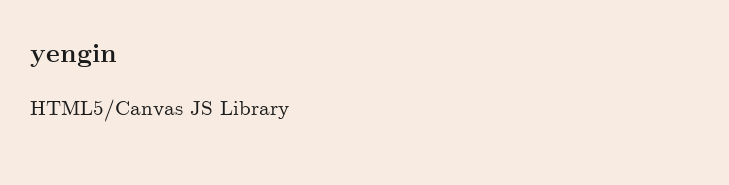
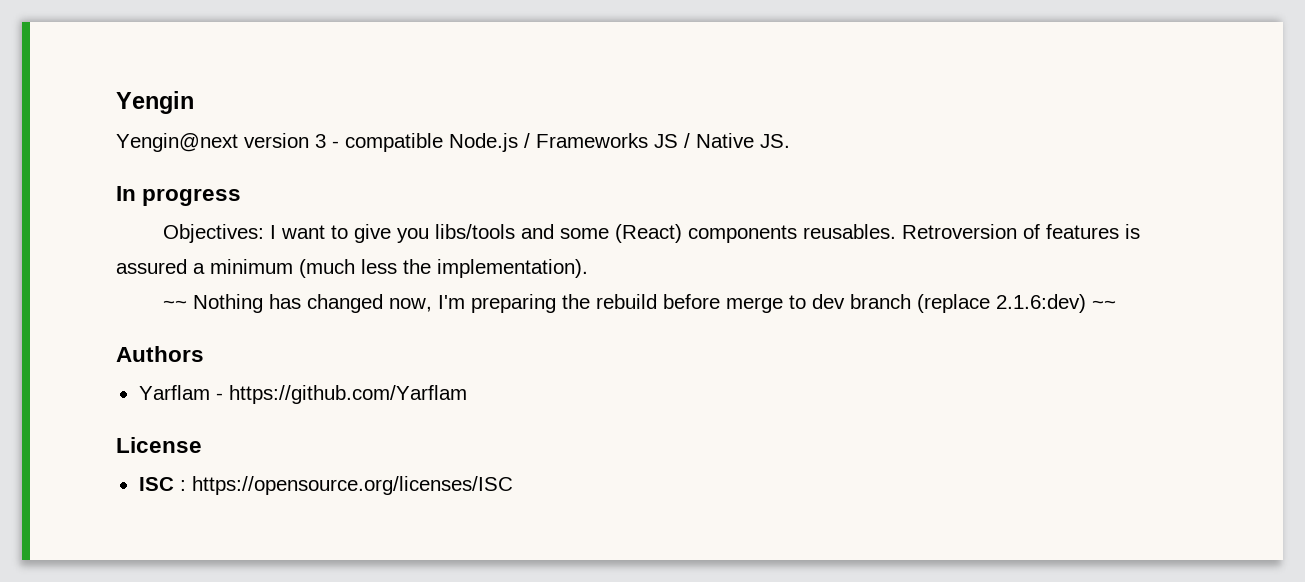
[30,44,117,67] [30,99,289,122] yengin // HTML5/Canvas JS Library -> [116,91,194,114] [116,133,790,152] [116,186,242,206] [163,224,1141,243] [116,259,588,278] [163,294,1117,313] [116,346,204,362] [138,385,467,404] [116,437,202,453] [138,476,513,495] Yengin // Yengin@next version 3 - compatible Node.js / Frameworks JS / Native JS. // In progress // Objectives: I want to give you libs/tools and some (React) components reusables. Retroversion of features is assured a minimum (much less the implementation). // ~~ Nothing has changed now, I'm preparing the rebuild before merge to dev branch (replace 2.1.6:dev) ~~ // Authors // Yarflam - https://github.com/Yarflam // License // ISC : https://opensource.org/licenses/ISC

